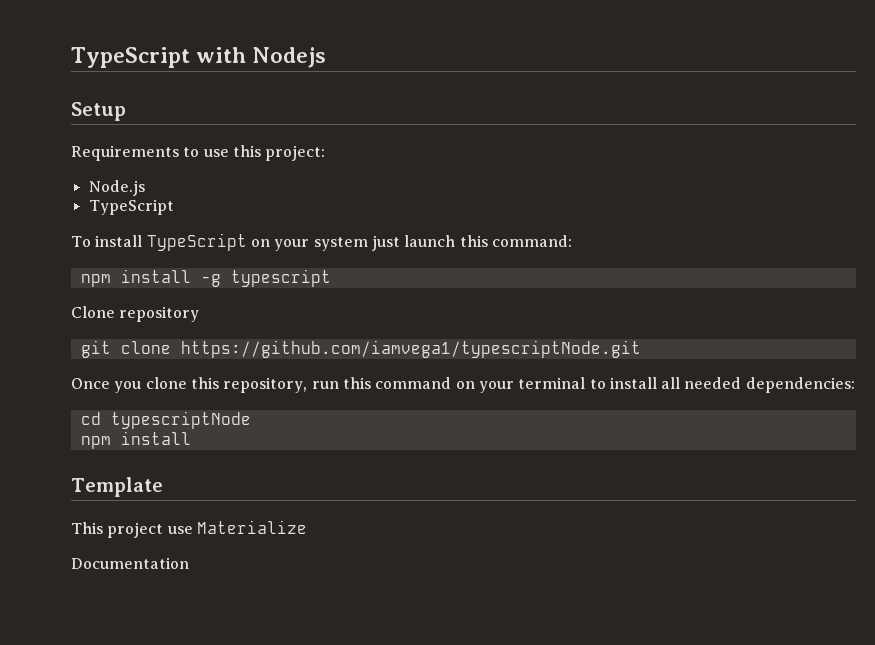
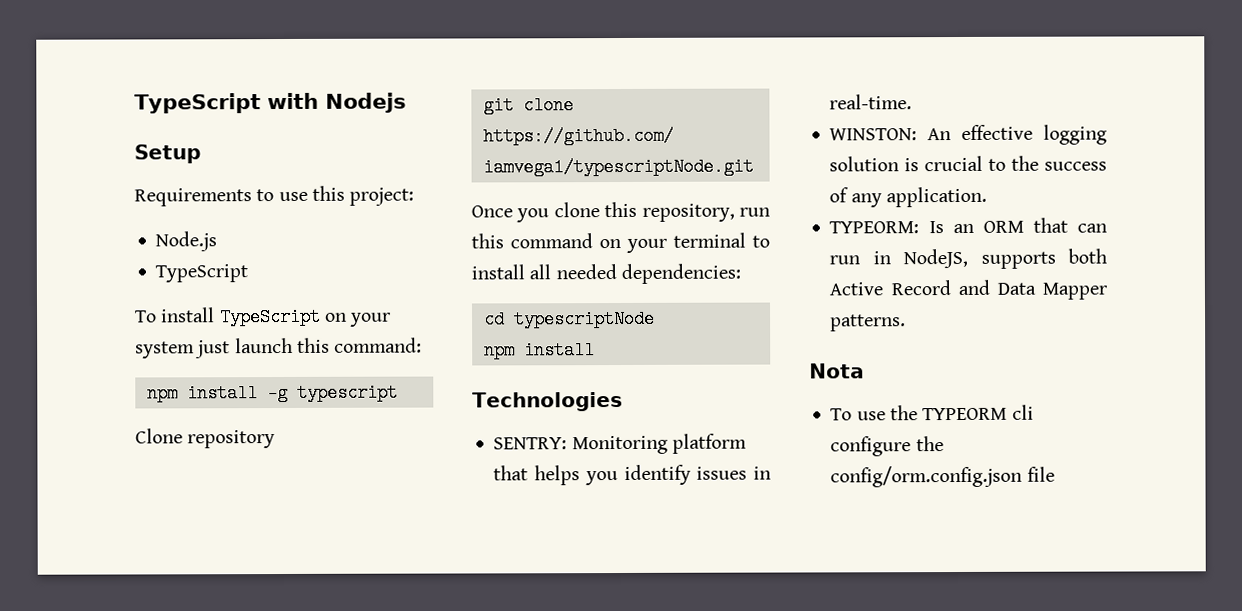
[71,477,163,497] [71,520,307,538] [71,557,189,569] Template // This project use Materialize // Documentation -> [472,391,623,412] [493,433,747,455] [493,464,771,486] [829,94,913,110] [829,124,1107,145] [829,155,1107,172] [829,186,987,208] [829,217,1107,234] [829,248,1107,269] [829,279,1107,300] [830,314,907,332] [809,363,865,379] [830,404,1034,421] [830,436,944,457] [830,465,1055,488] Technologies // SENTRY: Monitoring platform that helps you identify issues in real-time. // WINSTON: An effective logging solution is crucial to the success of any application. // TYPEORM: Is an ORM that can run in NodeJS, supports both Active Record and Data Mapper patterns. // Nota // To use the TYPEORM cli configure the config/orm.config.json file

